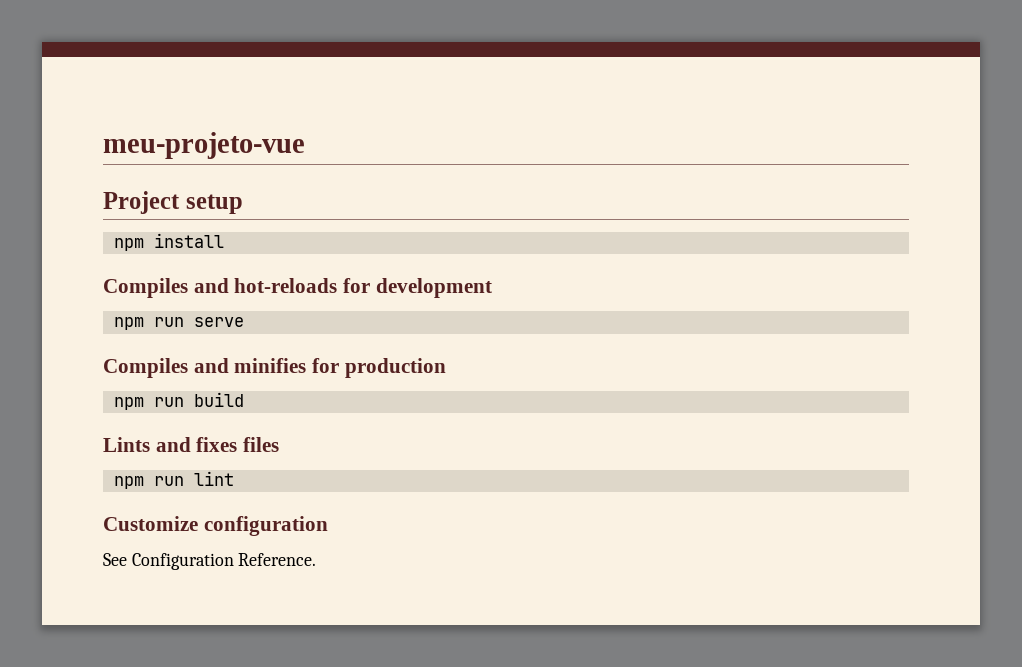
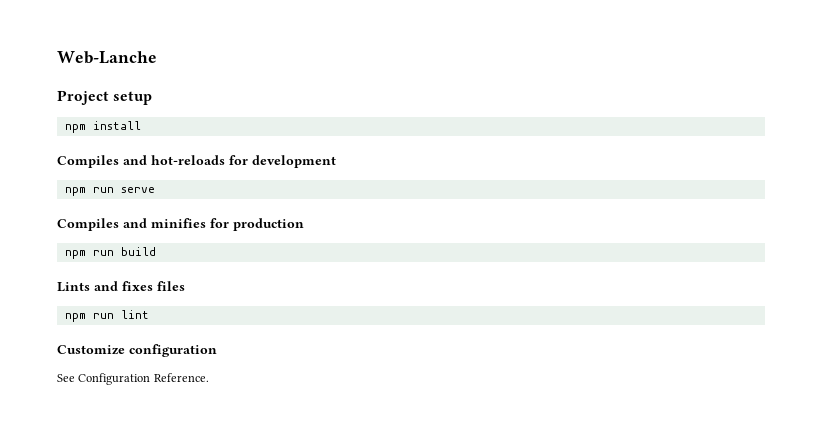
[103,132,305,159] meu-projeto-vue -> [57,51,157,64] Web-Lanche

